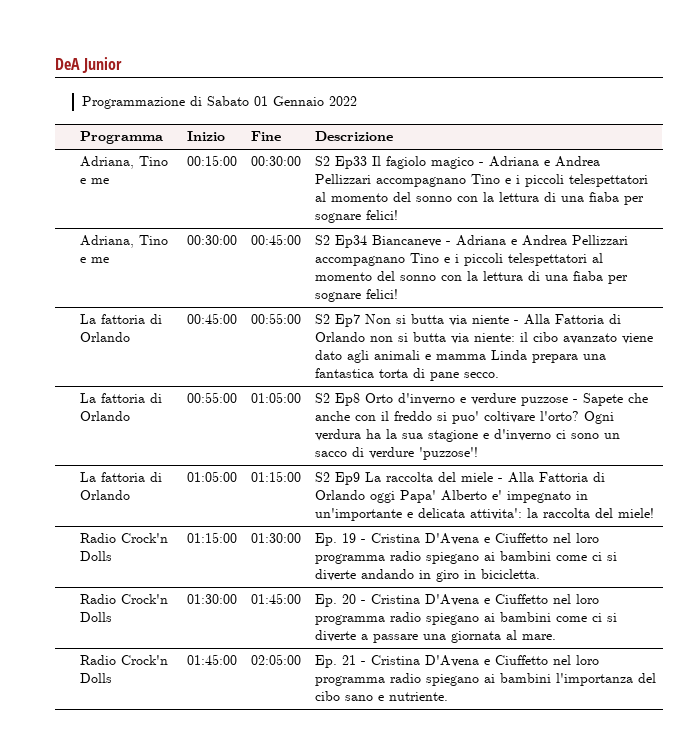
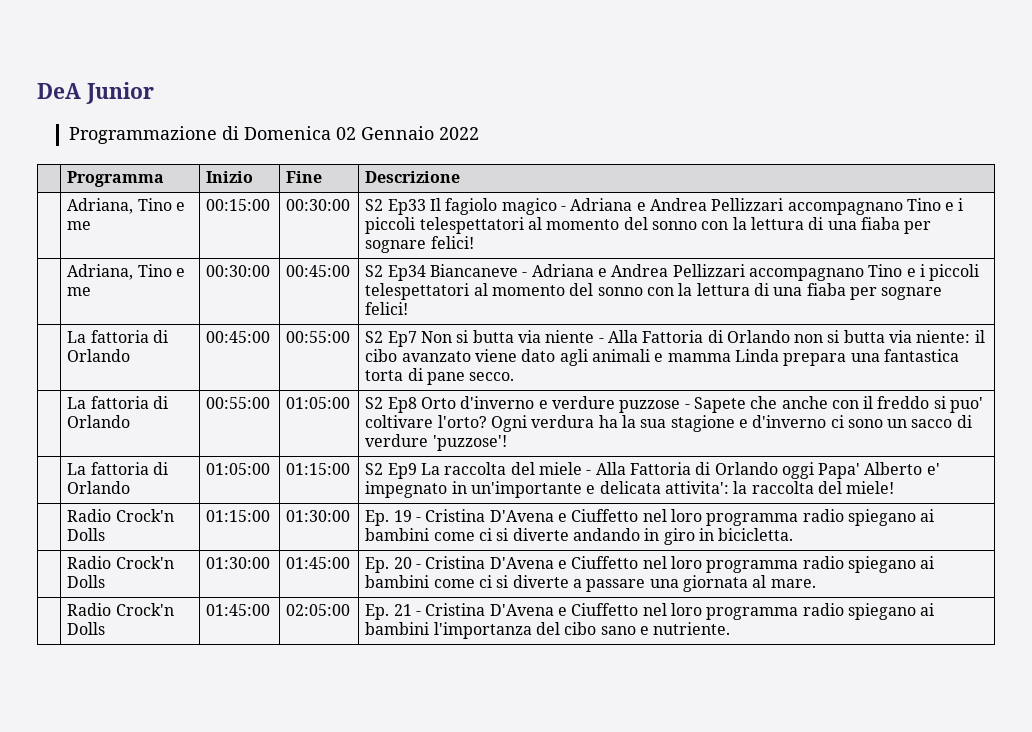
[206,96,268,106] Sabato 01 -> [243,126,356,140] Domenica 02

